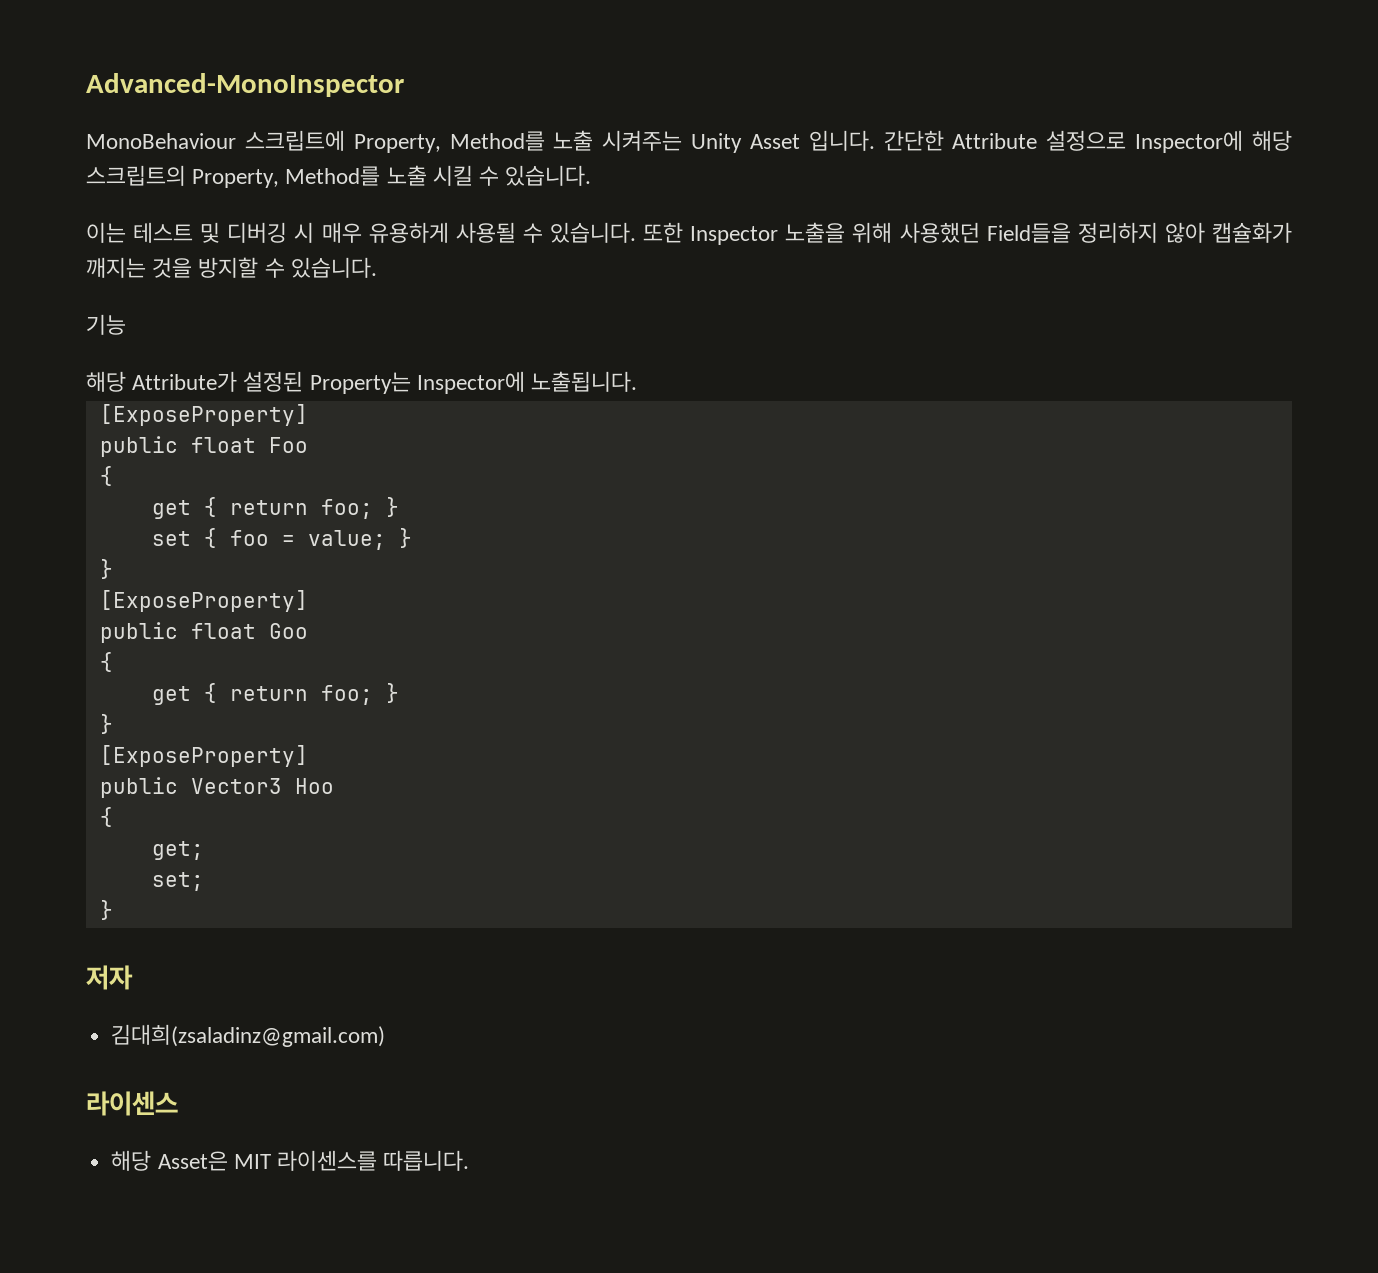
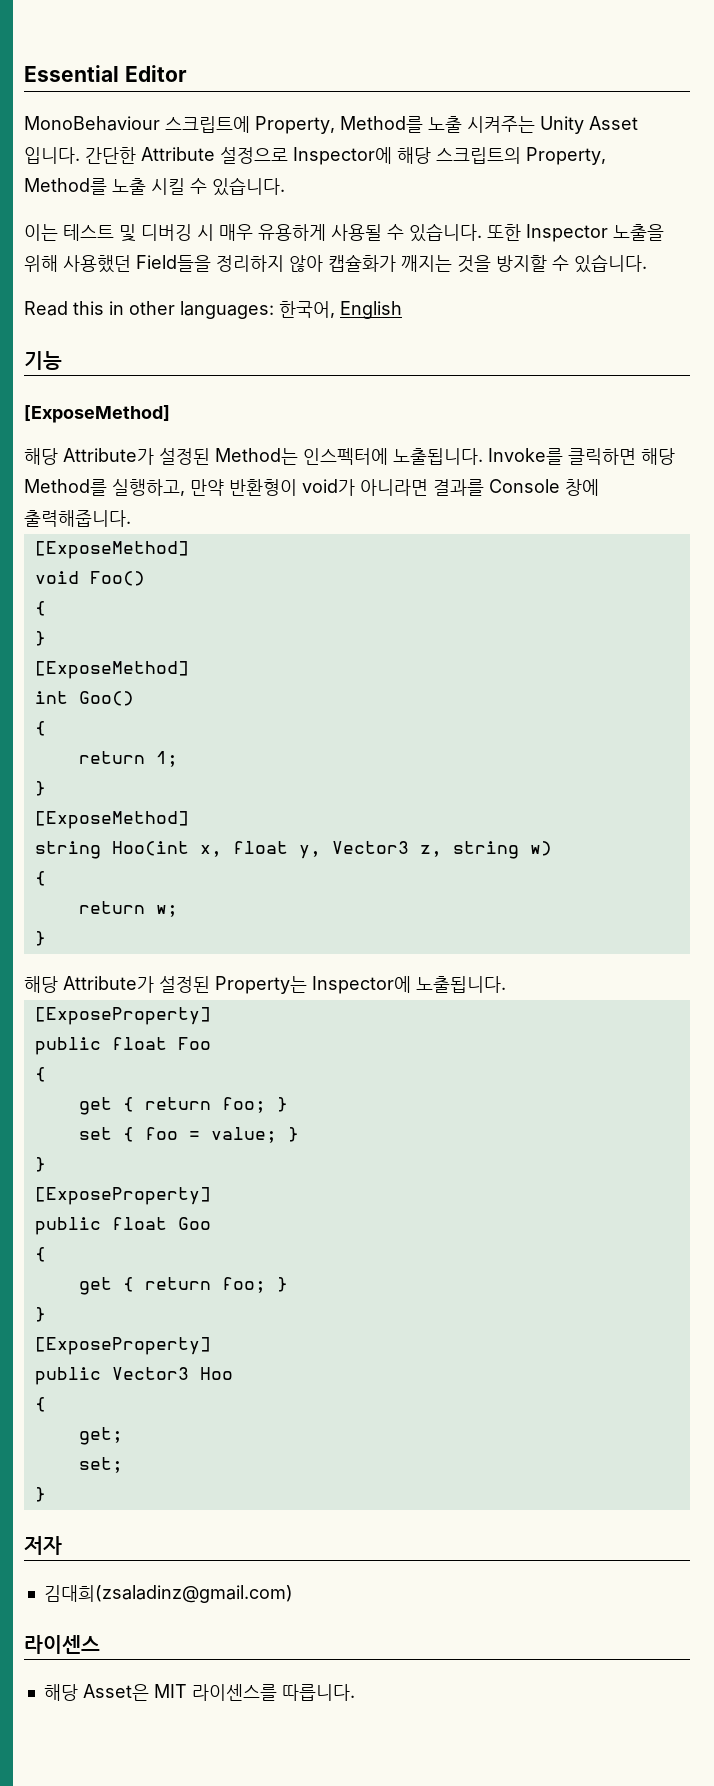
[86,73,404,97] Advanced-MonoInspector -> [24,65,187,82] Essential Editor
[86,314,126,335] 기능 -> [24,301,402,319] [24,351,62,370] [24,405,170,423] [24,448,675,465] [24,479,599,496] [24,510,131,527] [34,541,189,559] [34,571,145,586] [34,601,46,616] [34,631,46,646] [34,661,189,679] [34,691,134,706] [34,721,46,736] [78,751,178,767] [34,781,46,796] [34,811,189,829] [34,841,552,859] [34,871,46,886] [78,901,178,917] [34,931,46,946] Read this in other languages: 한국어, English // 기능 // [ExposeMethod] // 해당 Attribute가 설정된 Method는 인스펙터에 노출됩니다. Invoke를 클릭하면 해당 Method를 실행하고, 만약 반환형이 void가 아니라면 결과를 Console 창에 출력해줍니다. // [ExposeMethod] // void Foo() // { // } // [ExposeMethod] // int Goo() // { // return 1; // } // [ExposeMethod] // string Hoo(int x, float y, Vector3 z, string w) // { // return w; // }

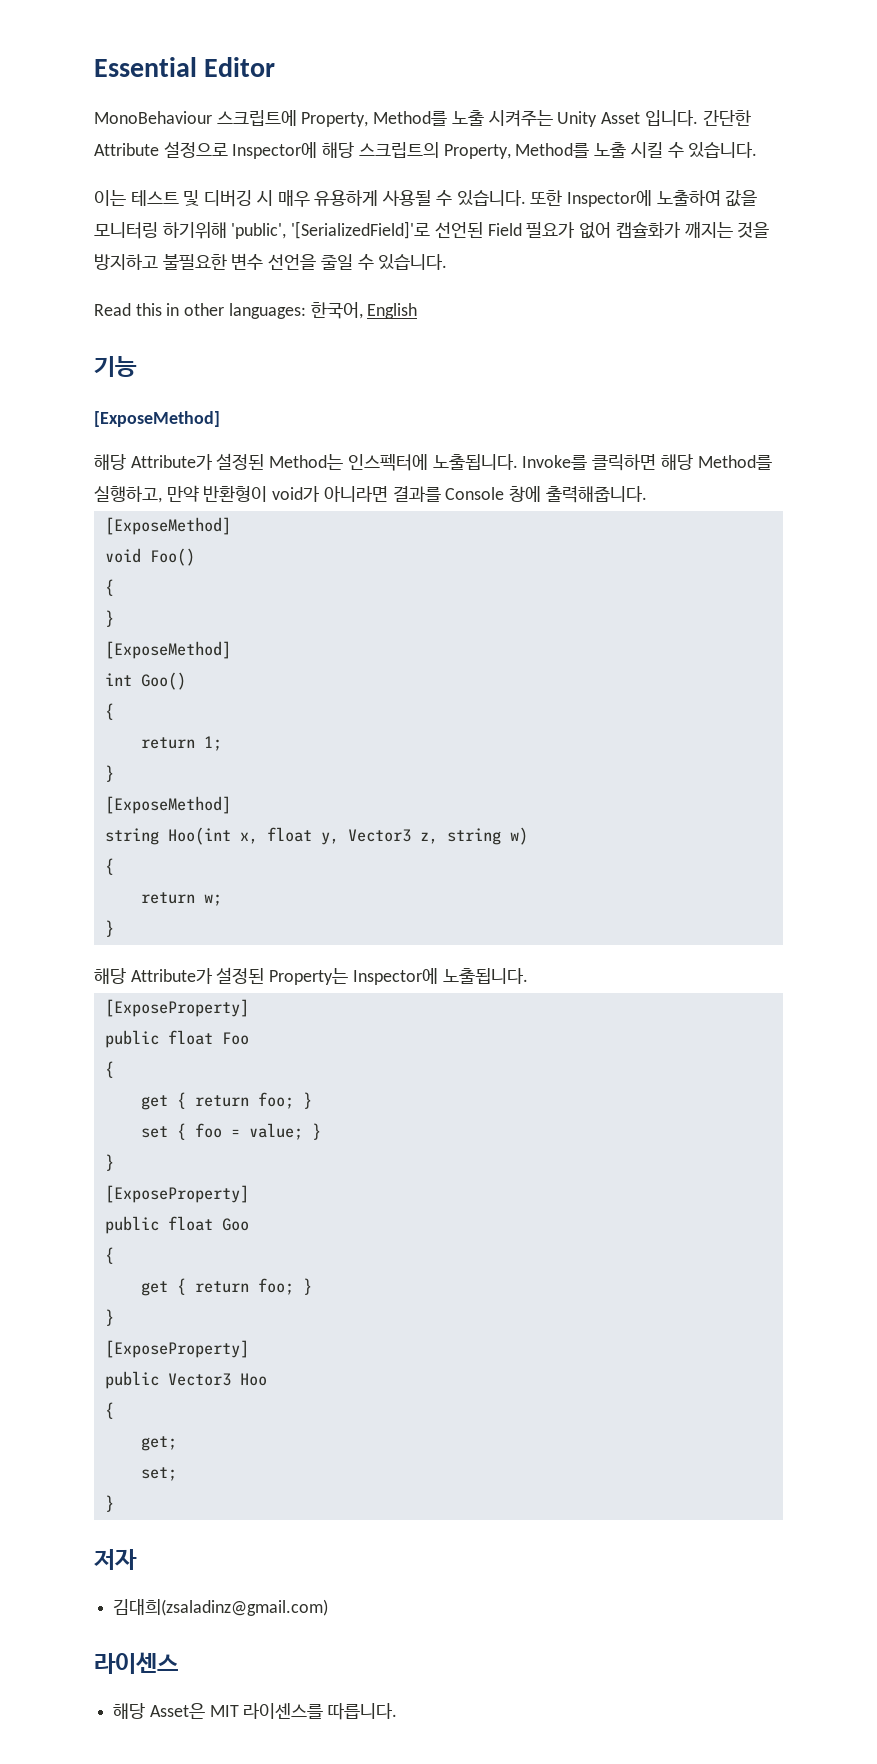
[526,224,664,242] [24,254,547,273] Inspector 노출을 위해 사용했던 Field들을 정리하지 않아 캡슐화가 깨지는 것을 방지할 -> [566,190,758,207] [94,221,770,239] [94,253,353,270] Inspector에 노출하여 값을 모니터링 하기위해 'public', '[SerializedField]'로 선언된 Field 필요가 없어 캡슐화가 깨지는 것을 방지하고 불필요한 변수 선언을 줄일

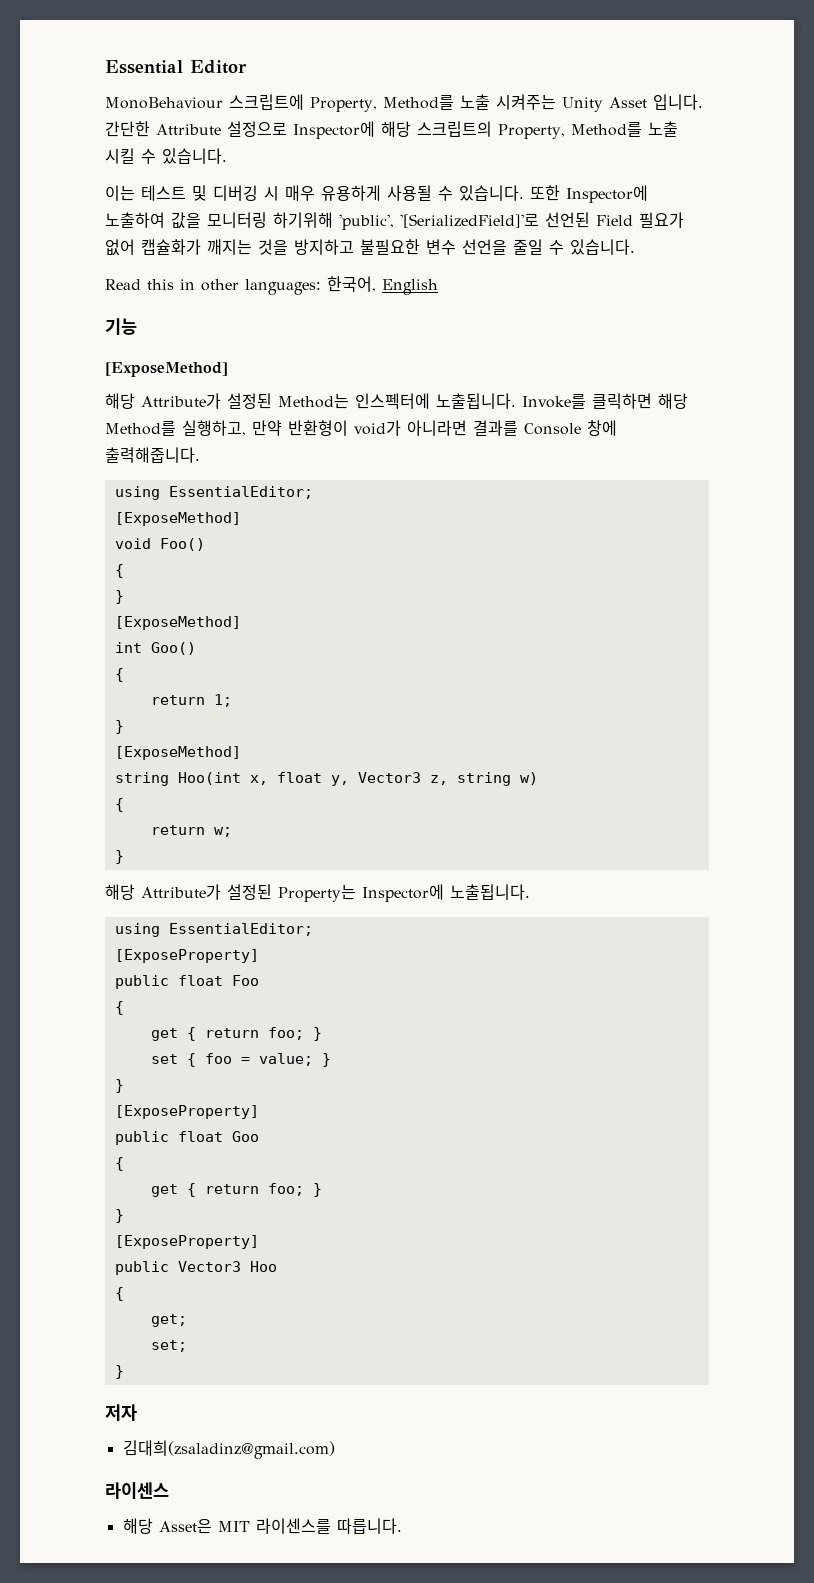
(647, 494) none -> [114,486,313,500] // using EssentialEditor;
(528, 976) none -> [114,923,313,937] // using EssentialEditor;

